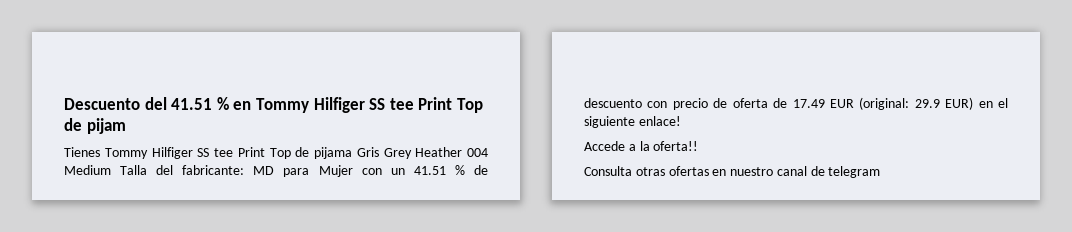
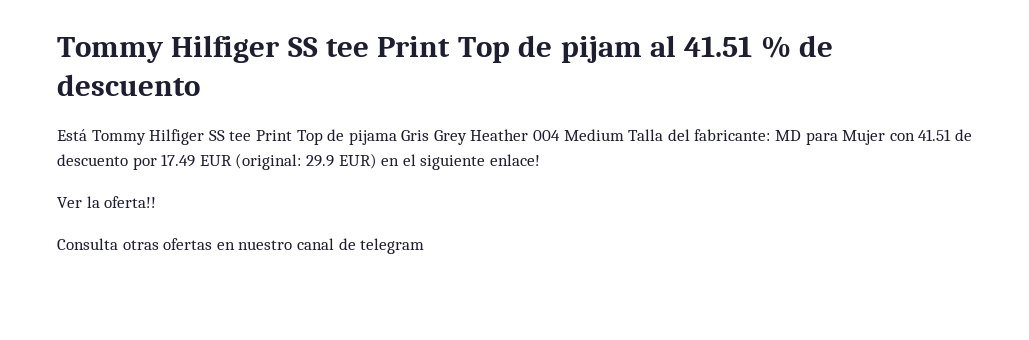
[64,97,252,110] Descuento del 41.51 % en -> (57, 50) none
[64,147,100,157] // Tienes -> [649,35,834,58] [57,74,200,96] [57,129,87,141] al 41.51 % de descuento // Está
[390,165,488,175] [584,98,788,110] un 41.51 % de descuento con precio de oferta de -> [918,129,972,141] [57,154,157,170] 41.51 de descuento por
[584,141,636,151] Accede a -> [57,197,82,208] Ver

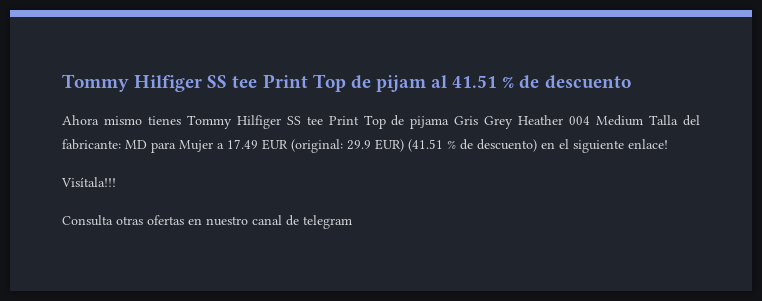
[57,129,87,141] Está -> [62,115,181,125] Ahora mismo tienes
[889,129,972,141] [57,154,157,170] con 41.51 de descuento por -> [217,143,224,149] a
(377, 161) none -> [408,139,537,152] (41.51 % de descuento)
[57,196,157,208] Ver la oferta!! -> [61,177,116,187] Visítala!!!

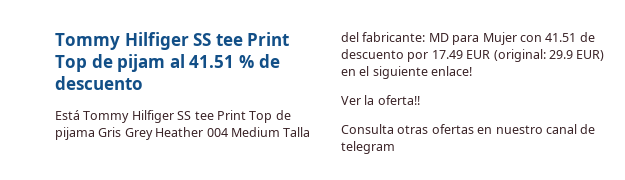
[62,115,181,125] Ahora mismo tienes -> [55,110,80,120] Está
[217,143,224,149] a -> [519,32,595,42] [341,49,429,62] con 41.51 de descuento por
[408,139,537,152] (41.51 % de descuento) -> (605, 55) none
[61,177,116,187] Visítala!!! -> [341,95,420,105] Ver la oferta!!

